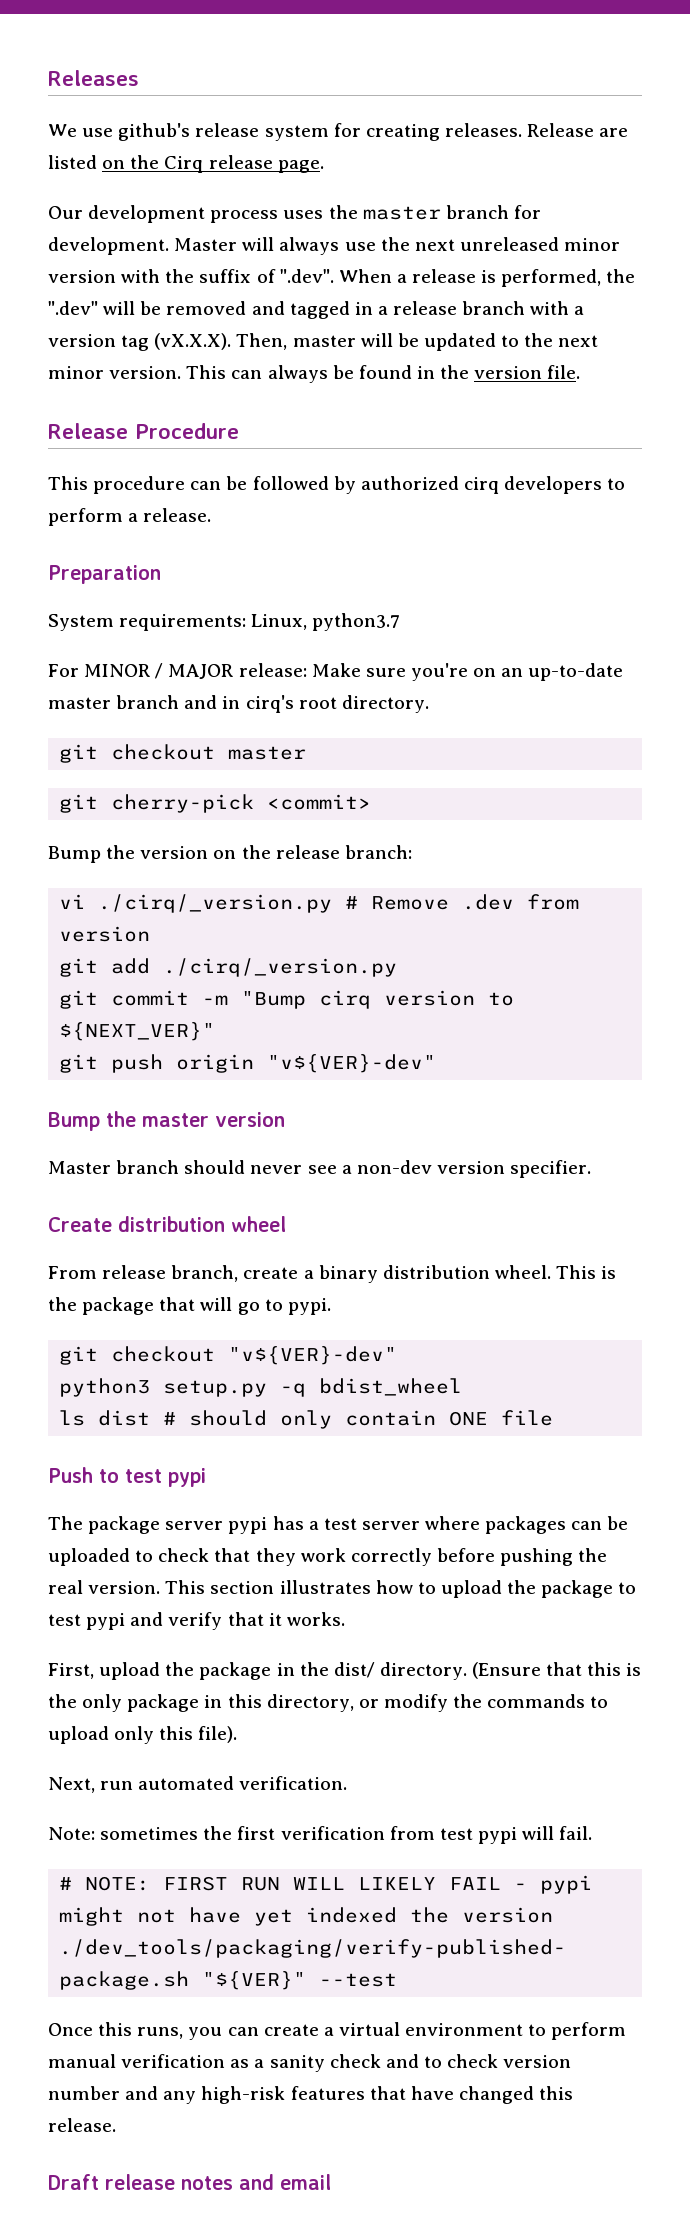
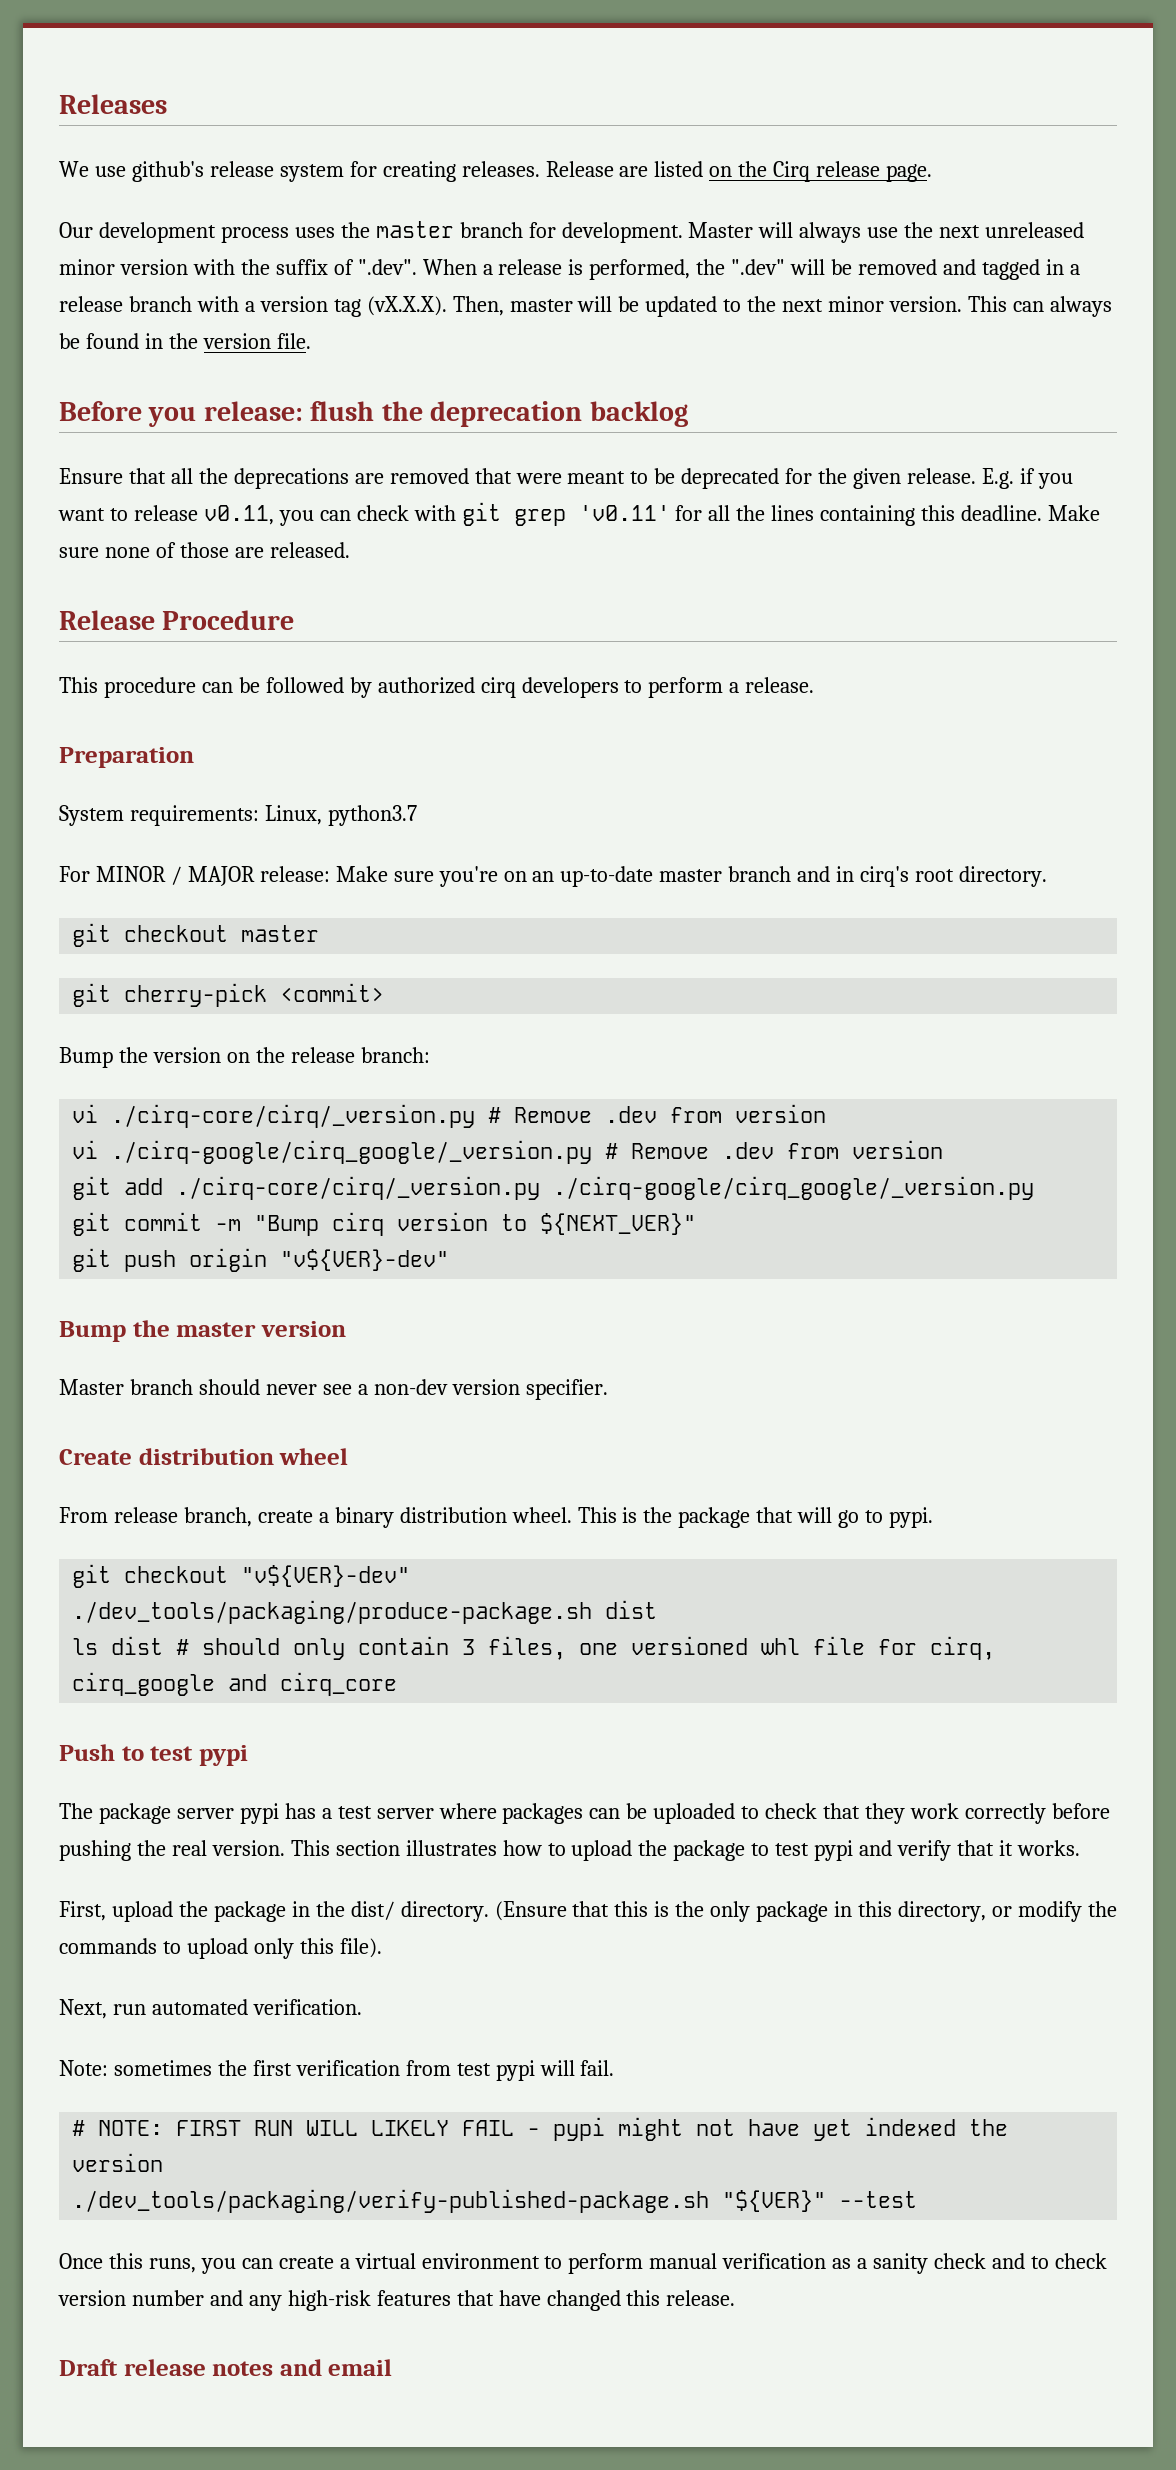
(581, 372) none -> [59,401,688,427] [59,468,1073,489] [58,502,1101,526] [59,542,350,558] // Before you release: flush the deprecation backlog // Ensure that all the deprecations are removed that were meant to be deprecated for the given release. E.g. if you want to release v0.11, you can check with git grep 'v0.11' for all the lines containing this deadline. Make sure none of those are released.
[98,894,333,913] ./cirq/_version.py -> [111,1104,827,1128] [72,1140,593,1164] ./cirq-core/cirq/_version.py # Remove .dev from version // vi ./cirq-google/cirq_google/_version.py
[163,958,398,977] ./cirq/_version.py -> [176,1176,1035,1200] ./cirq-core/cirq/_version.py ./cirq-google/cirq_google/_version.py
[59,1378,463,1397] python3 setup.py -q bdist_wheel -> [72,1600,658,1624] ./dev_tools/packaging/produce-package.sh dist
[449,1410,554,1426] ONE file -> [462,1636,996,1660] [72,1672,398,1696] 3 files, one versioned whl file for cirq, cirq_google and cirq_core

